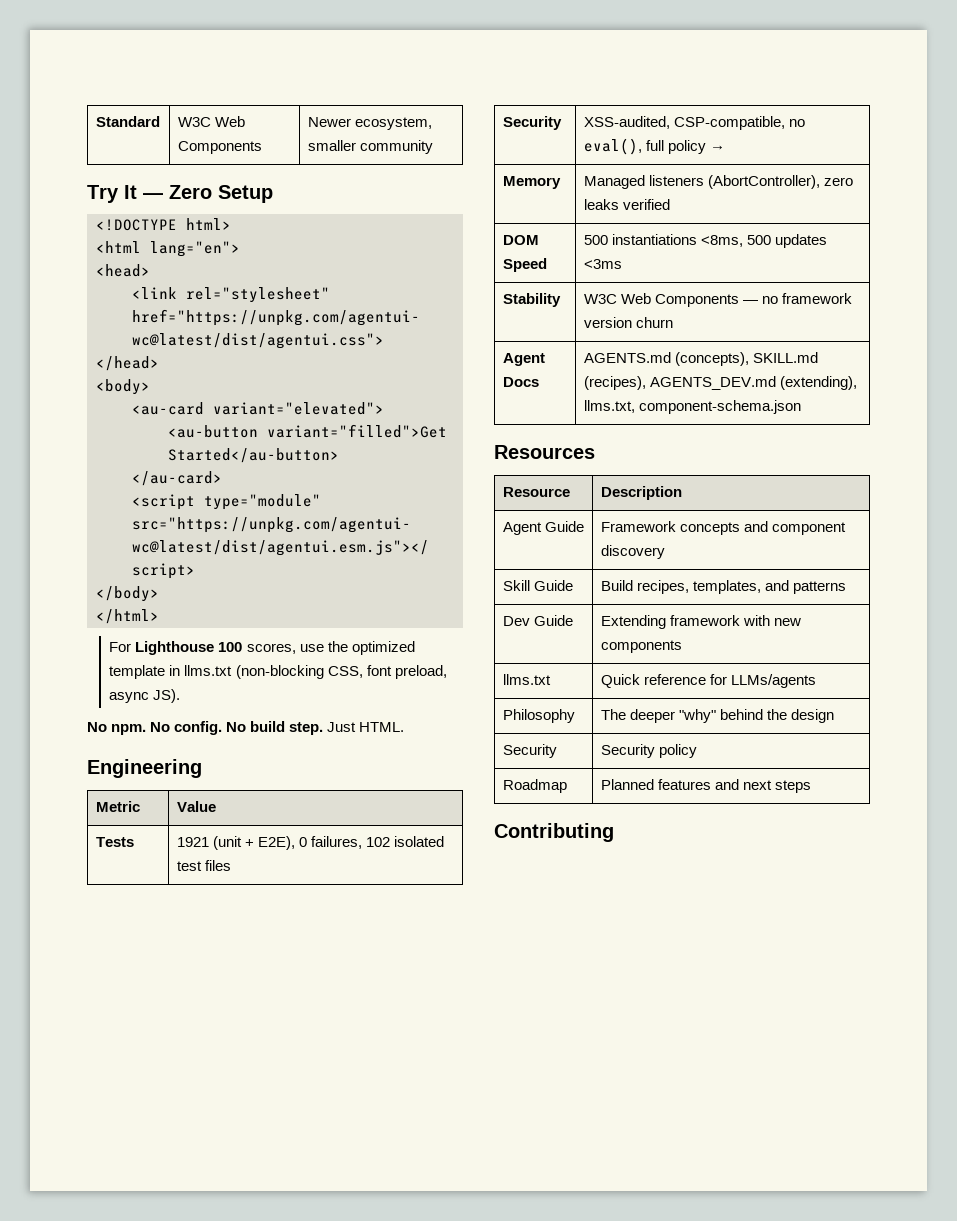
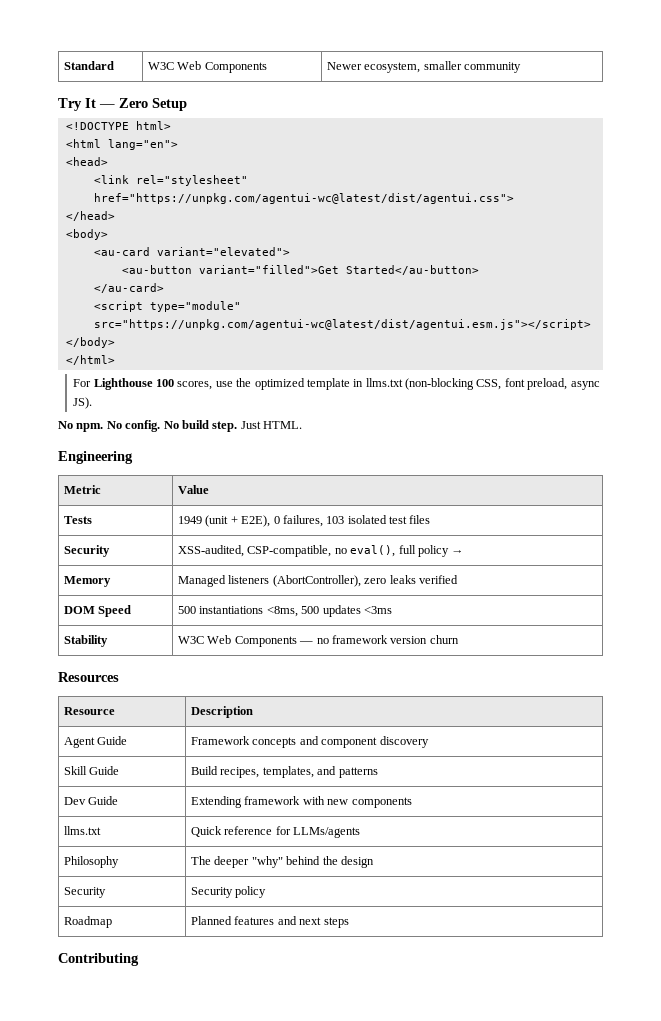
[176,837,209,847] 1921 -> [178,516,203,524] 1949
[365,837,390,847] 102 -> [326,516,345,524] 103
[502,353,545,366] [502,377,539,387] [583,352,818,366] [583,376,857,390] [583,400,801,414] // Agent Docs | AGENTS.md (concepts), SKILL.md (recipes), AGENTS_DEV.md (extending), llms.txt, component-schema.json -> (459, 639) none

